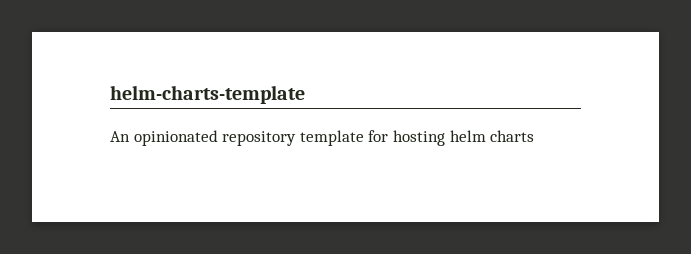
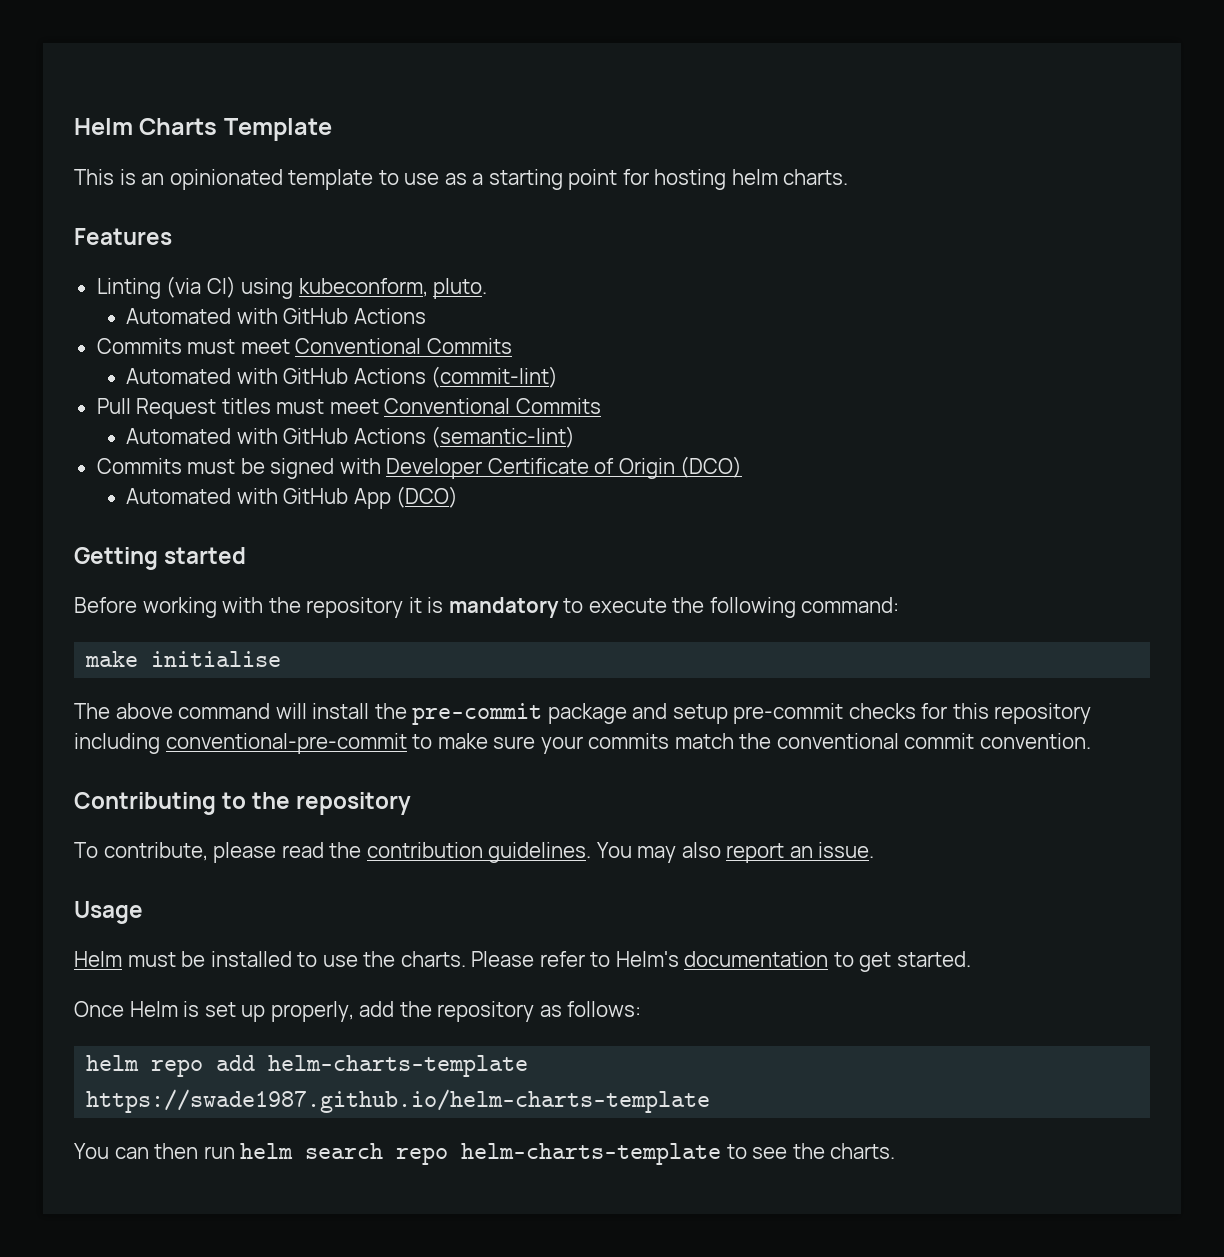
[110,85,305,104] [110,130,535,146] helm-charts-template // An opinionated repository template for hosting helm charts -> [74,118,332,141] [74,169,849,190] [74,228,172,245] [96,276,488,299] [126,308,426,324] [96,338,512,354] [126,366,559,388] [96,398,601,419] [126,426,576,448] [96,456,743,479] [126,486,459,509] [74,547,247,570] [74,597,900,618] [85,651,282,667] [74,703,1092,725] [74,733,1091,754] [74,792,412,815] [74,842,875,863] [74,901,143,924] [74,951,972,972] [74,1001,642,1022] [86,1055,529,1077] [86,1089,711,1113] [74,1143,896,1165] Helm Charts Template // This is an opinionated template to use as a starting point for hosting helm charts. // Features // Linting (via CI) using kubeconform, pluto. // Automated with GitHub Actions // Commits must meet Conventional Commits // Automated with GitHub Actions (commit-lint) // Pull Request titles must meet Conventional Commits // Automated with GitHub Actions (semantic-lint) // Commits must be signed with Developer Certificate of Origin (DCO) // Automated with GitHub App (DCO) // Getting started // Before working with the repository it is mandatory to execute the following command: // make initialise // The above command will install the pre-commit package and setup pre-commit checks for this repository including conventional-pre-commit to make sure your commits match the conventional commit convention. // Contributing to the repository // To contribute, please read the contribution guidelines. You may also report an issue. // Usage // Helm must be installed to use the charts. Please refer to Helm's documentation to get started. // Once Helm is set up properly, add the repository as follows: // helm repo add helm-charts-template https://swade1987.github.io/helm-charts-template // You can then run helm search repo helm-charts-template to see the charts.

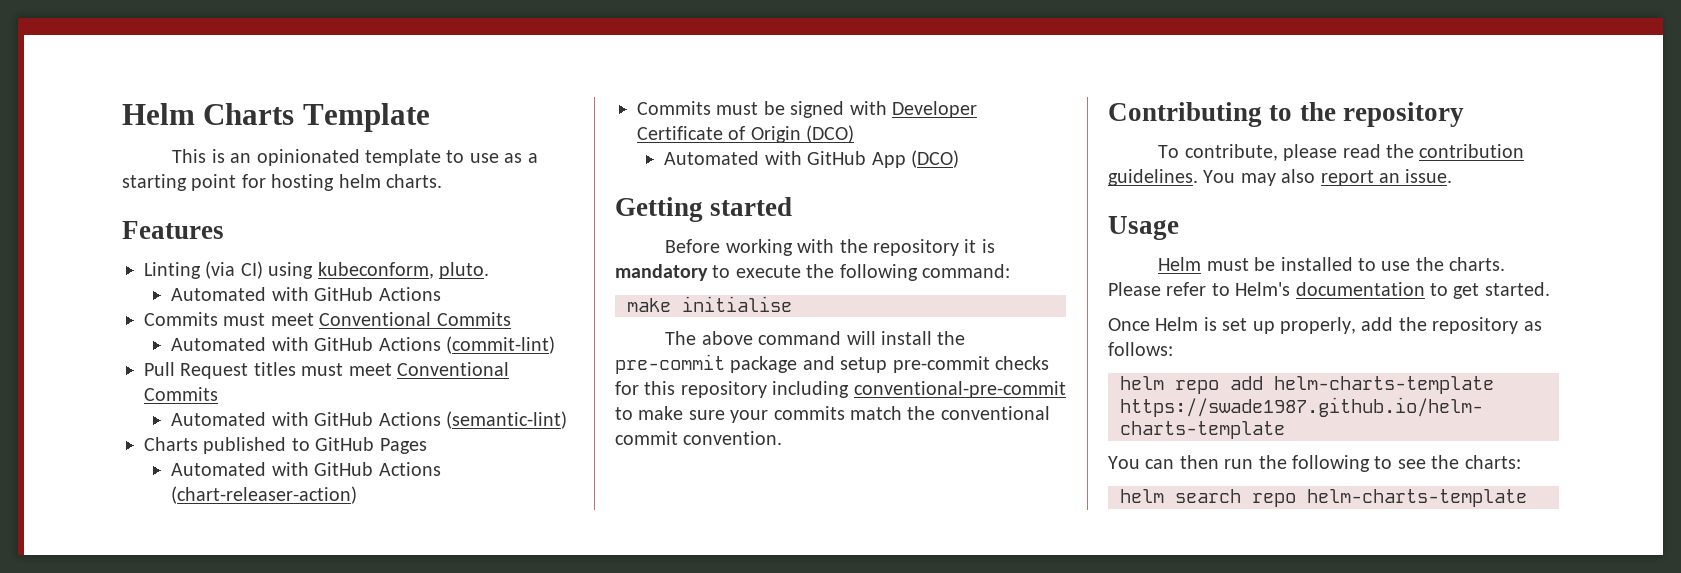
(576, 437) none -> [144,437,427,454] [171,462,441,476] [171,486,358,504] // Charts published to GitHub Pages // Automated with GitHub Actions (chart-releaser-action)
[240,1143,896,1165] helm search repo helm-charts-template to see the charts. -> [1258,455,1521,472] [1120,489,1527,507] the following to see the charts: // helm search repo helm-charts-template

